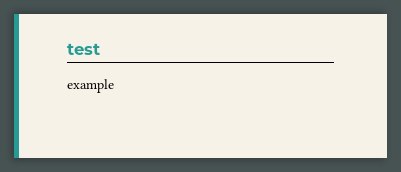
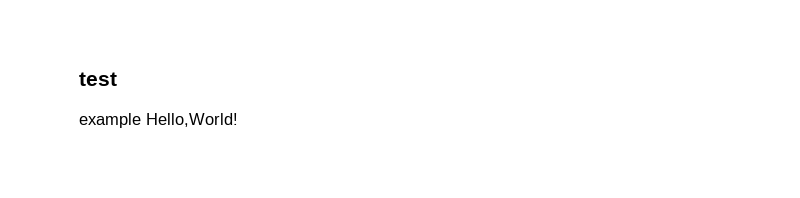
(114, 86) none -> [146,113,238,127] Hello,World!

